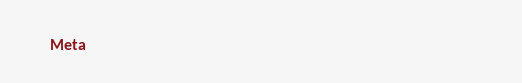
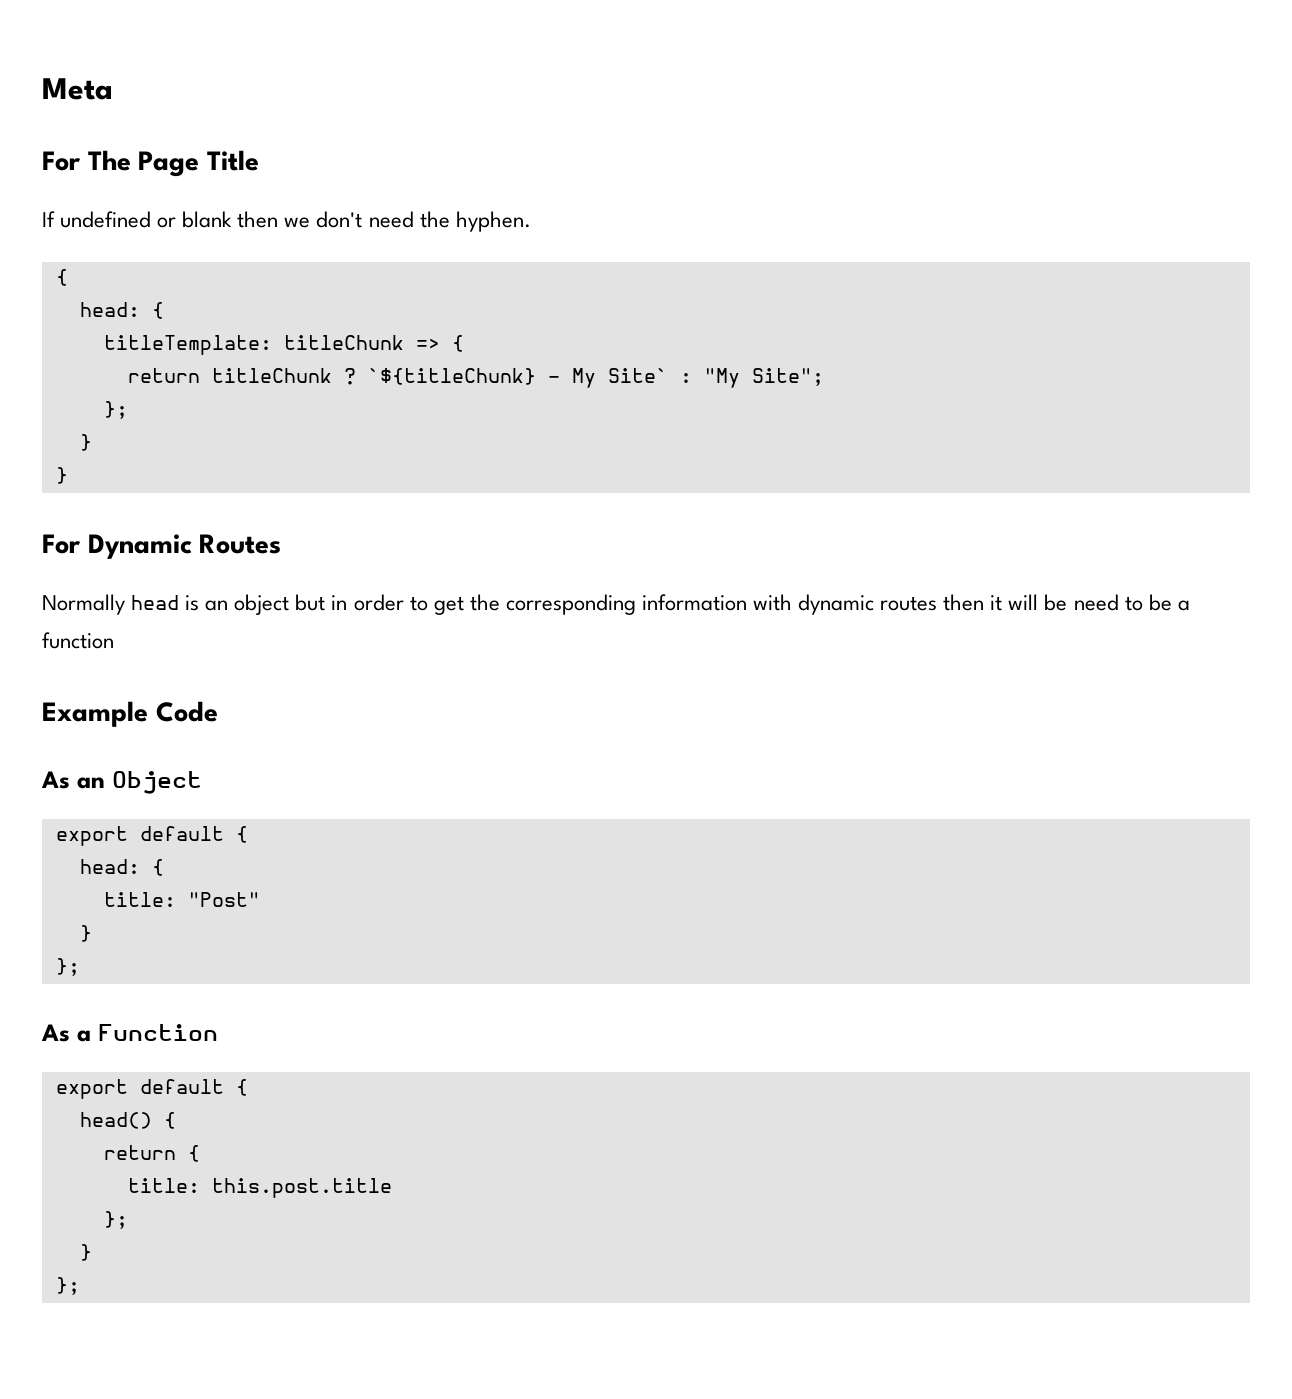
(86, 44) none -> [42,150,259,177] [42,211,531,232] [55,269,68,286] [79,302,164,319] [103,335,464,355] [127,368,824,388] [103,401,128,419] [79,434,92,451] [55,467,68,484] [42,534,282,559] [42,594,1190,615] [42,632,114,649] [42,701,218,727] [41,771,202,794] [55,826,248,846] [79,859,164,876] [103,892,260,907] [79,925,92,942] [55,958,80,976] [41,1024,218,1042] [55,1079,248,1099] [79,1112,176,1129] [103,1145,200,1162] [127,1178,392,1198] [103,1211,128,1229] [79,1244,92,1261] [55,1277,80,1295] // For The Page Title // If undefined or blank then we don't need the hyphen. // { // head: { // titleTemplate: titleChunk => { // return titleChunk ? `${titleChunk} - My Site` : "My Site"; // }; // } // } // For Dynamic Routes // Normally head is an object but in order to get the corresponding information with dynamic routes then it will be need to be a function // Example Code // As an Object // export default { // head: { // title: "Post" // } // }; // As a Function // export default { // head() { // return { // title: this.post.title // }; // } // };

